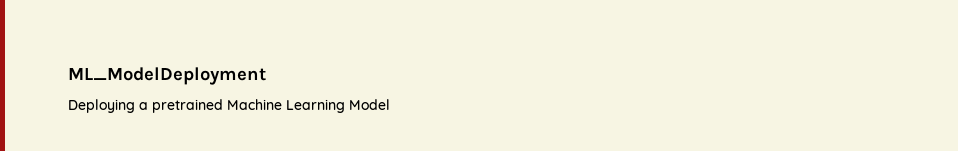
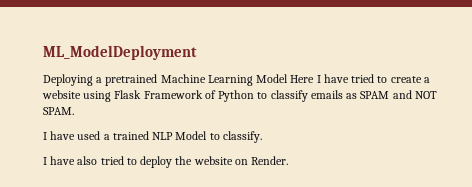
(390, 104) none -> [290,74,430,83] [42,90,437,102] [43,107,74,115] [43,131,262,143] [43,156,289,168] Here I have tried to create a website using Flask Framework of Python to classify emails as SPAM and NOT SPAM. // I have used a trained NLP Model to classify. // I have also tried to deploy the website on Render.

